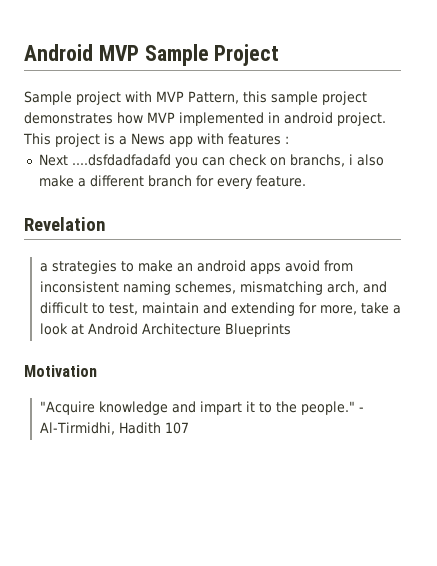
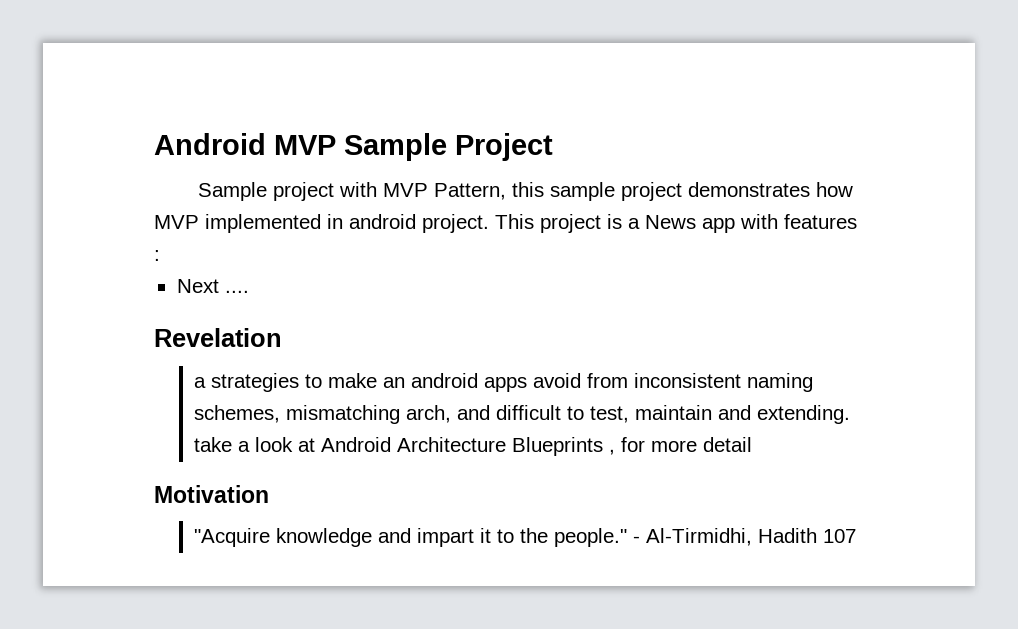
[71,154,384,168] [38,175,306,189] ....dsfdadfadafd you can check on branchs, i also make a different branch for every feature. -> [224,290,249,293] ....
[230,302,357,316] extending for more, -> [756,405,850,424] extending.
(291, 330) none -> [608,437,752,455] , for more detail

